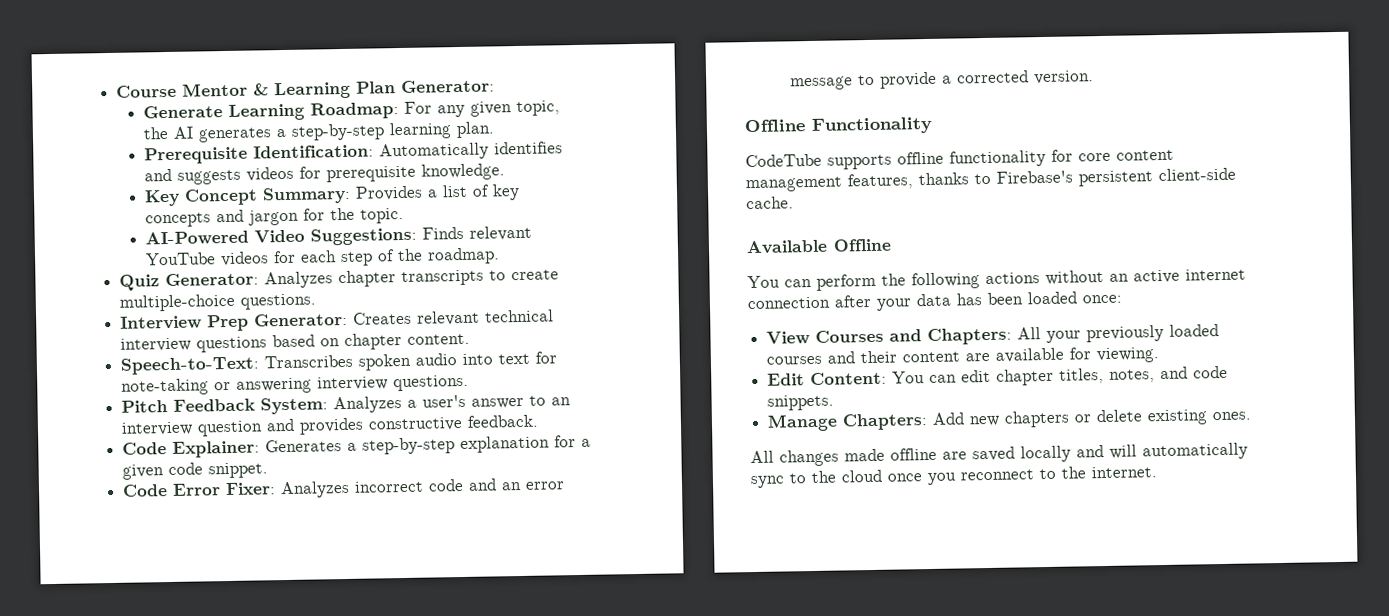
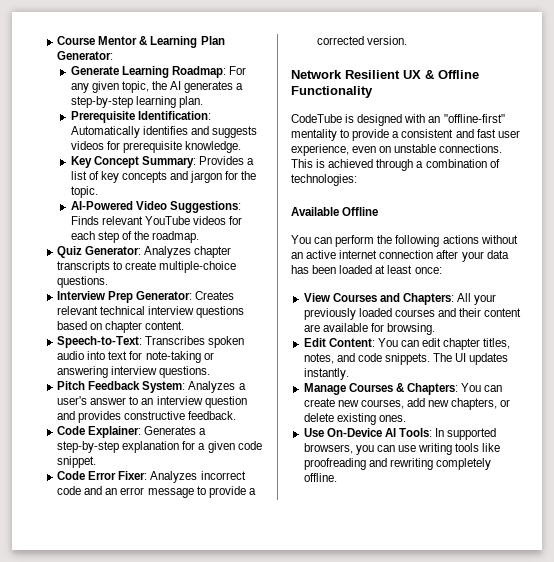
(1094, 77) none -> [291,70,434,79] Network Resilient UX &
[827,149,1174,170] [745,167,1236,193] [746,196,794,210] supports offline functionality for core content management features, thanks to Firebase's persistent client-side cache. -> [345,114,505,126] [291,129,520,141] [291,144,503,156] [291,159,500,171] [291,174,357,186] is designed with an "offline-first" mentality to provide a consistent and fast user experience, even on unstable connections. This is achieved through a combination of technologies:
(1077, 298) none -> [375,265,413,274] at least
[1096,347,1160,364] viewing. -> [386,323,435,335] browsing.
[767,409,1252,432] [750,442,1248,467] [750,466,1157,489] // Manage Chapters: Add new chapters or delete existing ones. // All changes made offline are saved locally and will automatically sync to the cloud once you reconnect to the internet. -> [433,353,509,365] [303,368,349,380] [303,383,503,395] [303,398,511,410] [303,413,406,425] [303,428,497,440] [303,443,501,455] [303,458,491,470] [303,473,337,482] The UI updates instantly. // Manage Courses & Chapters: You can create new courses, add new chapters, or delete existing ones. // Use On-Device AI Tools: In supported browsers, you can use writing tools like proofreading and rewriting completely offline.

